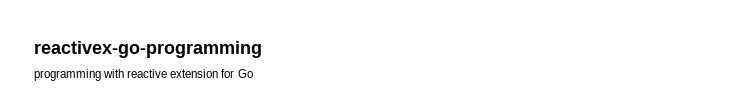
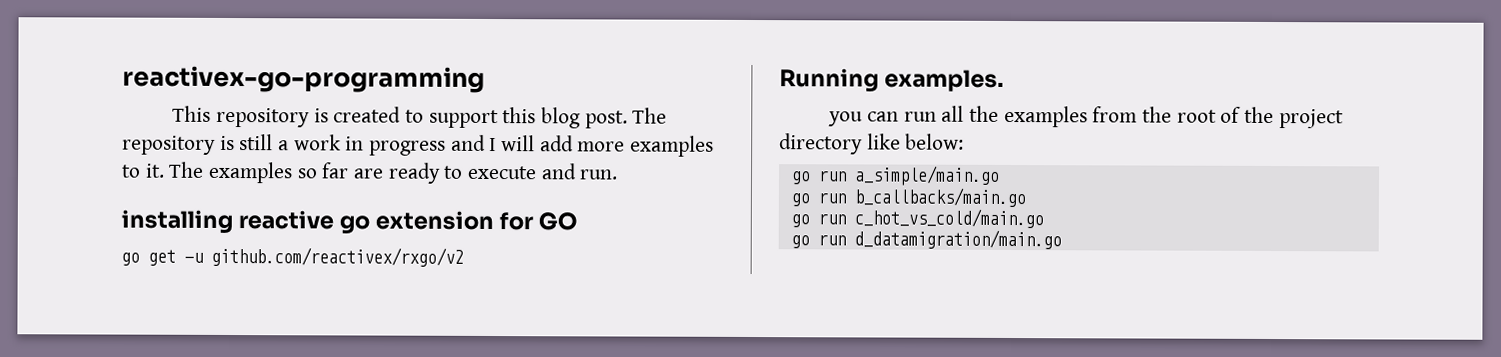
[34,69,253,81] programming with reactive extension for Go -> [172,105,668,129] [122,134,715,157] [121,161,619,184] [121,209,578,234] [121,246,464,267] [779,68,1005,92] [828,105,1344,129] [779,133,965,155] [790,165,1000,186] [790,187,1026,208] [790,208,1044,229] [790,229,1062,250] This repository is created to support this blog post. The repository is still a work in progress and I will add more examples to it. The examples so far are ready to execute and run. // installing reactive go extension for GO // go get -u github.com/reactivex/rxgo/v2 // Running examples. // you can run all the examples from the root of the project directory like below: // go run a_simple/main.go // go run b_callbacks/main.go // go run c_hot_vs_cold/main.go // go run d_datamigration/main.go

